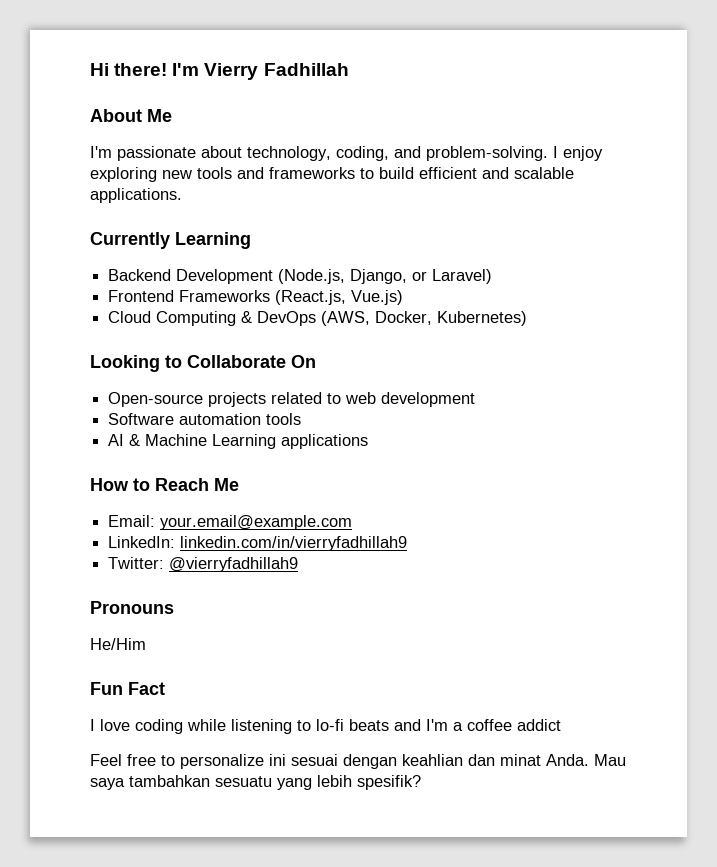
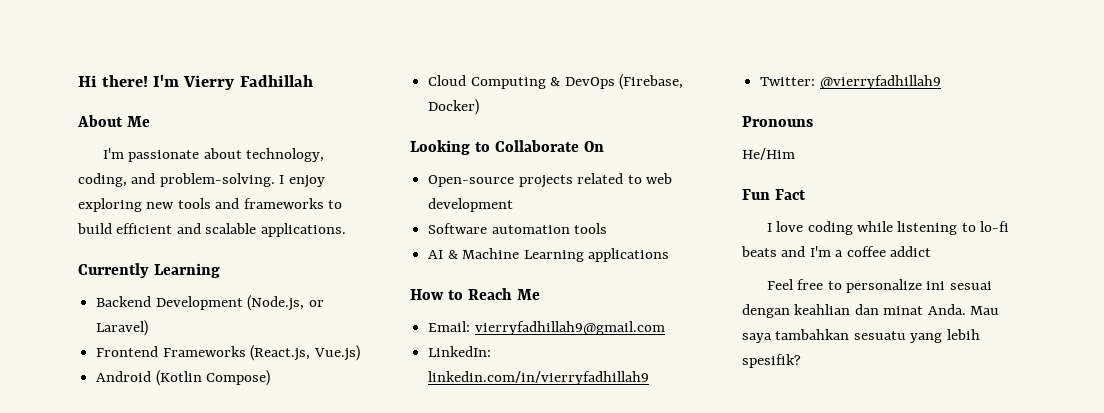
[350,269,408,284] Django, -> (305, 303) none
(404, 297) none -> [96,370,271,386] // Android (Kotlin Compose)
[321,311,528,326] (AWS, Docker, Kubernetes) -> [618,74,683,90] [428,99,480,115] (Firebase, Docker)
[160,515,353,530] your.email@example.com -> [474,321,665,335] vierryfadhillah9@gmail.com

